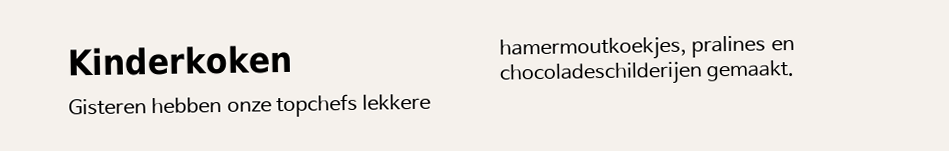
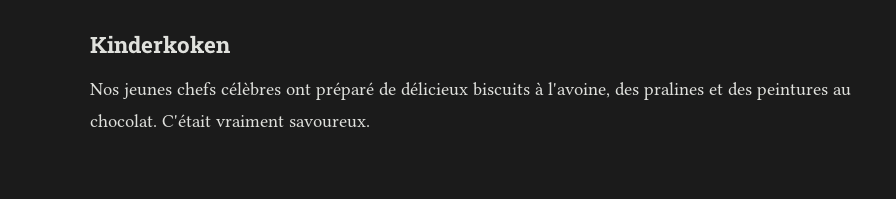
[68,93,432,118] [499,35,795,62] [499,59,796,87] Gisteren hebben onze topchefs lekkere hamermoutkoekjes, pralines en chocoladeschilderijen gemaakt. -> [90,82,851,100] [90,114,370,128] Nos jeunes chefs célèbres ont préparé de délicieux biscuits à l'avoine, des pralines et des peintures au chocolat. C'était vraiment savoureux.

